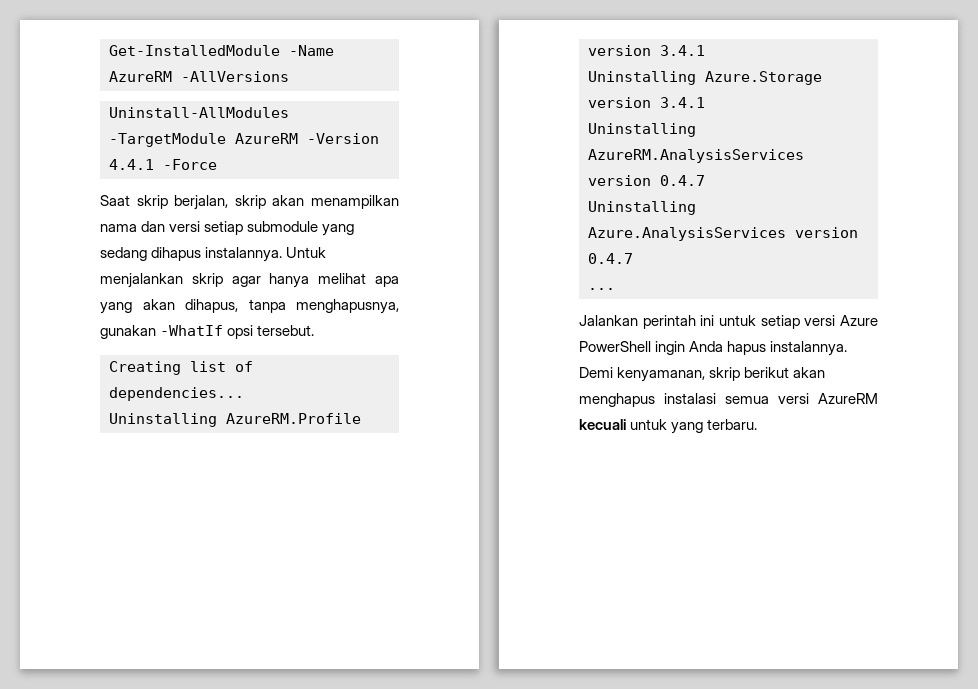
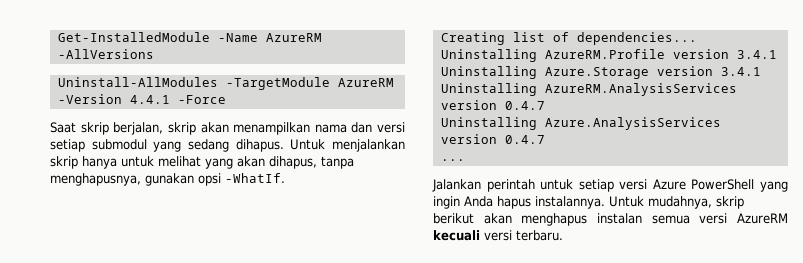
[247,221,319,232] submodule -> [91,139,147,150] submodul
[151,247,283,262] dihapus instalannya. -> [235,139,284,152] dihapus.
[231,273,400,288] agar hanya melihat apa -> [82,156,201,169] hanya untuk melihat
[160,325,315,339] -WhatIf opsi tersebut. -> [198,173,285,186] opsi -WhatIf.
[700,315,715,326] ini -> (535, 185) none
(651, 346) none -> [760,181,788,192] yang
[579,367,706,382] Demi kenyamanan, -> [609,196,712,209] Untuk mudahnya,
[664,393,716,404] instalasi -> [597,213,642,224] instalan
[630,419,704,434] untuk yang -> [484,230,512,241] versi

